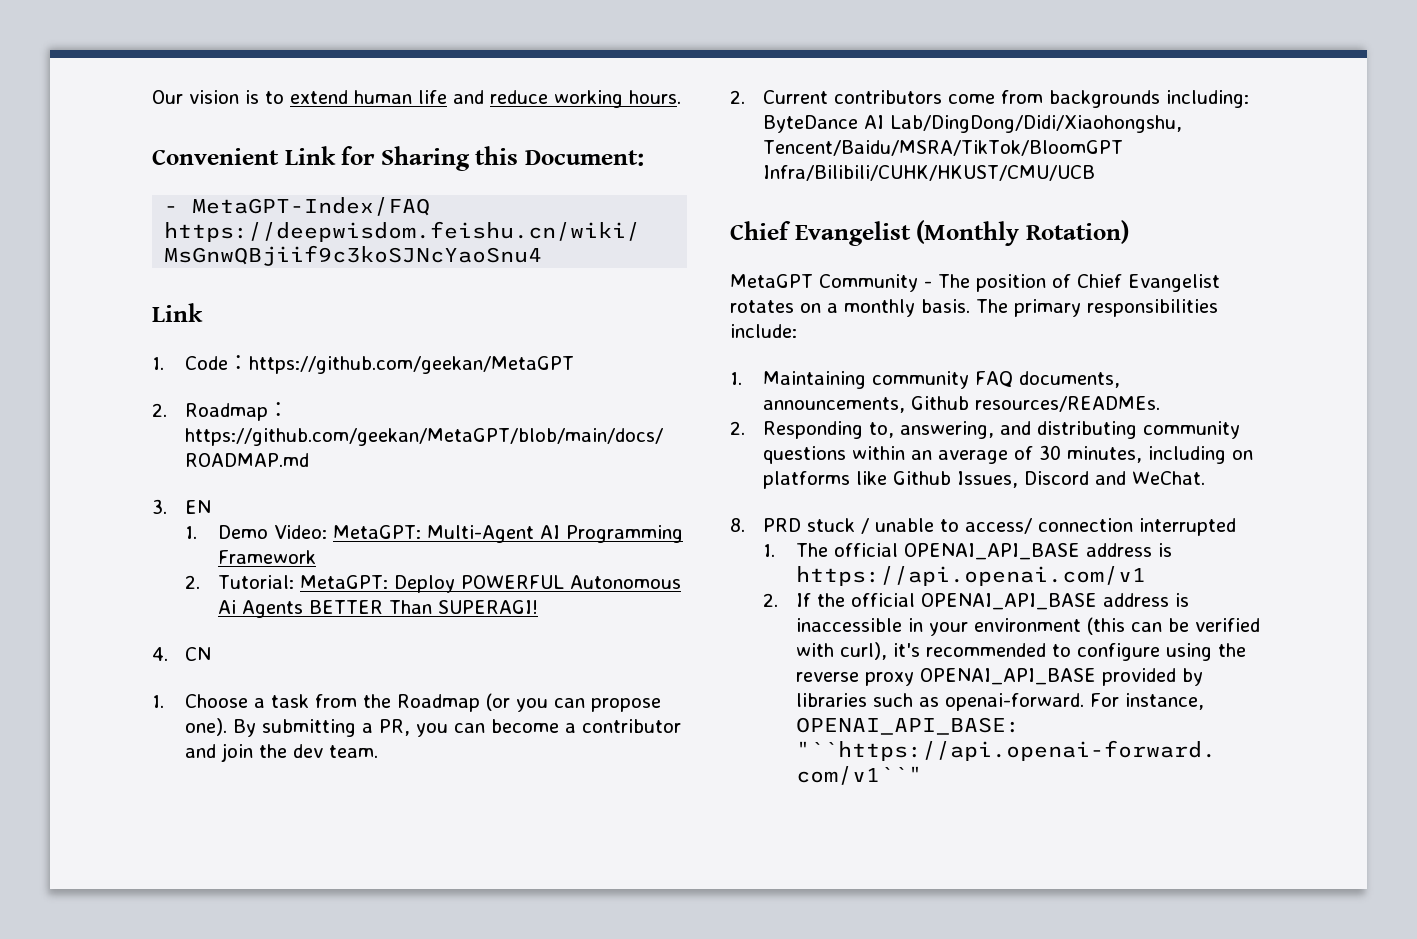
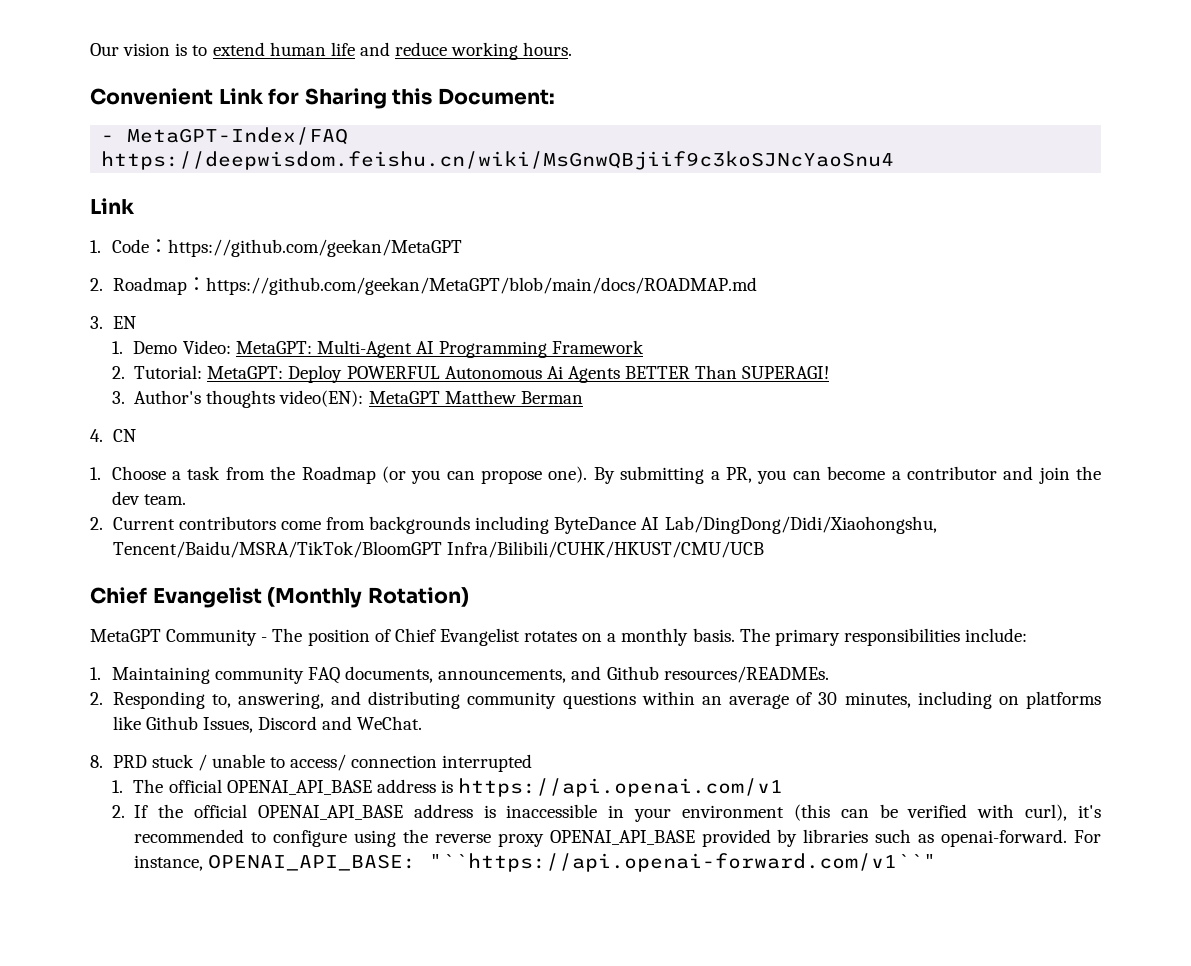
(538, 607) none -> [111,390,583,408] // 3. Author's thoughts video(EN): MetaGPT Matthew Berman
[1165,90,1249,108] including: -> [475,516,550,534] including
(905, 405) none -> [571,666,602,680] and

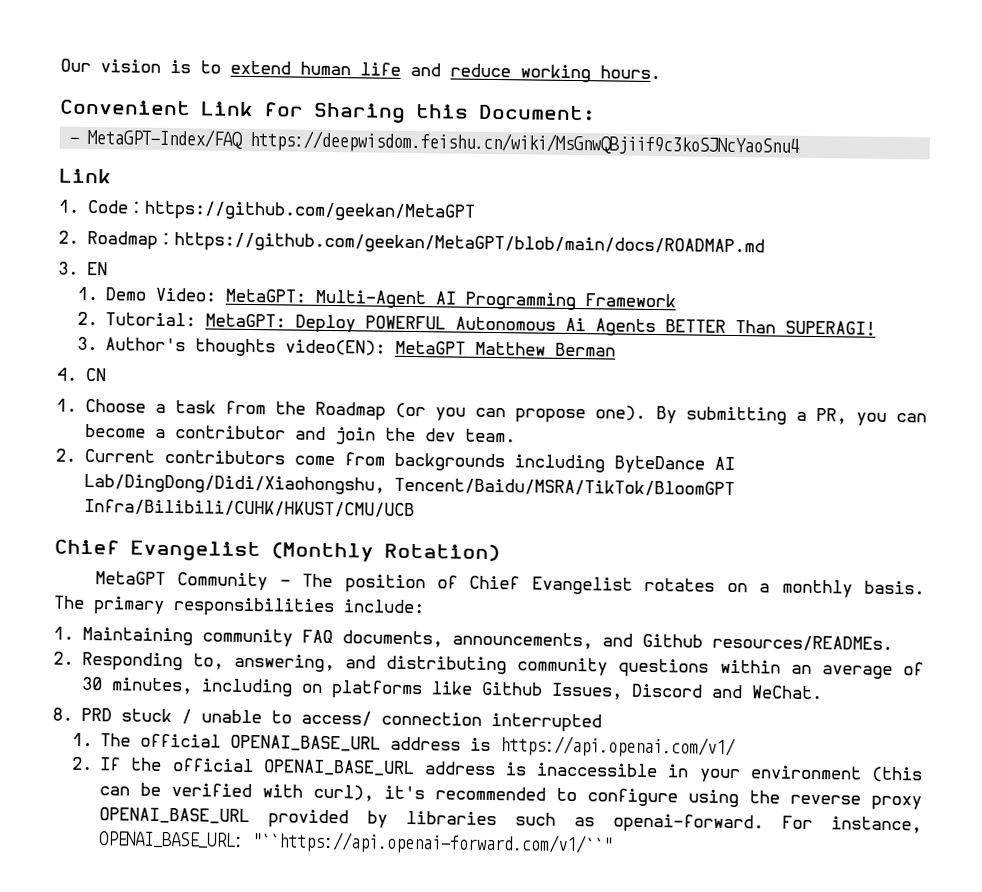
[226,778,784,797] OPENAI_API_BASE address is https://api.openai.com/v1 -> [230,734,737,759] OPENAI_BASE_URL address is https://api.openai.com/v1/
[257,805,403,820] OPENAI_API_BASE -> [262,759,415,777] OPENAI_BASE_URL
[549,830,695,845] OPENAI_API_BASE -> [99,807,251,825] OPENAI_BASE_URL
[208,853,937,872] OPENAI_API_BASE: "``https://api.openai-forward.com/v1``" -> [98,831,614,856] OPENAI_BASE_URL: "``https://api.openai-forward.com/v1/``"

